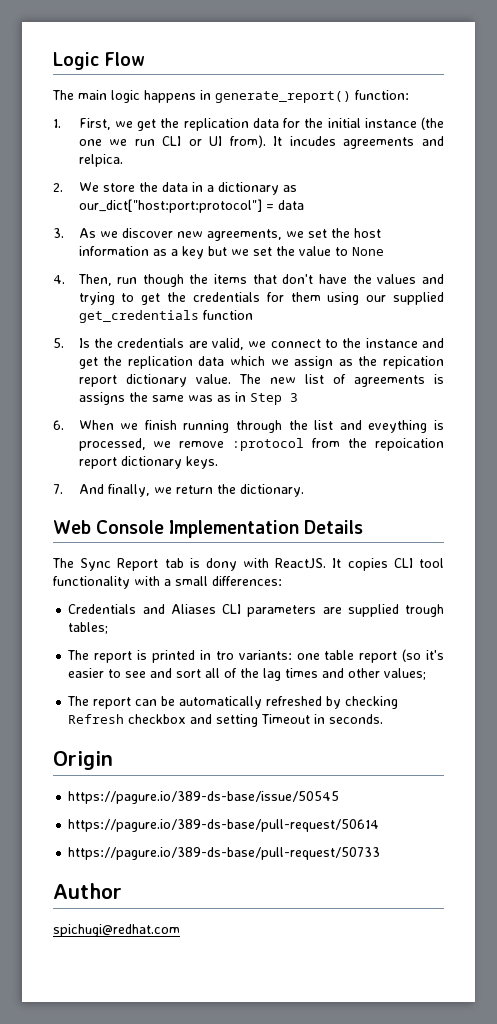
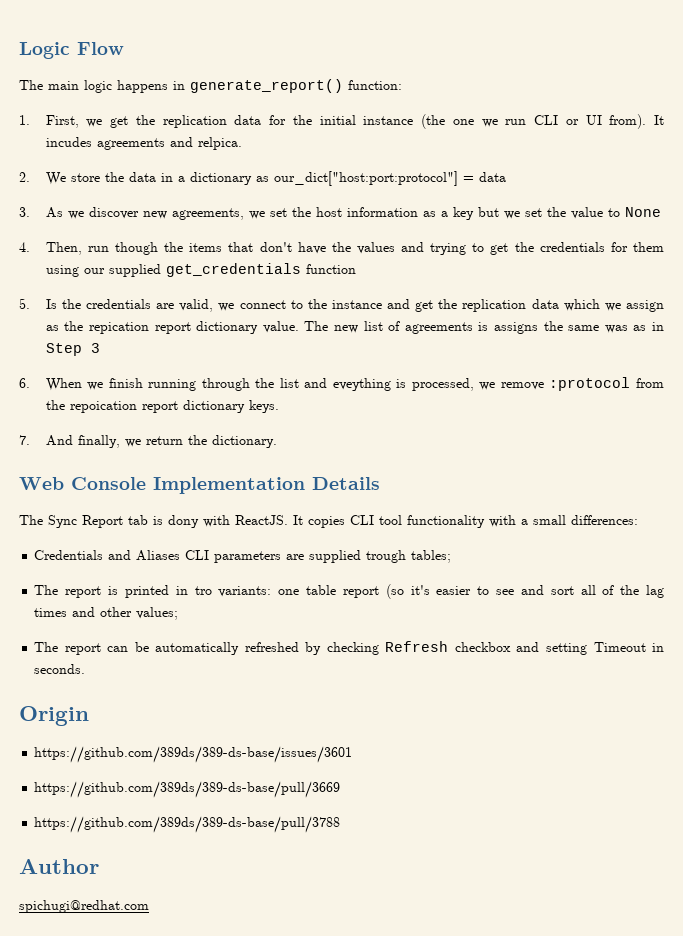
[68,791,340,804] [68,819,380,832] [68,847,381,860] https://pagure.io/389-ds-base/issue/50545 // https://pagure.io/389-ds-base/pull-request/50614 // https://pagure.io/389-ds-base/pull-request/50733 -> [34,746,353,763] [34,781,341,798] [34,816,341,833] https://github.com/389ds/389-ds-base/issues/3601 // https://github.com/389ds/389-ds-base/pull/3669 // https://github.com/389ds/389-ds-base/pull/3788

